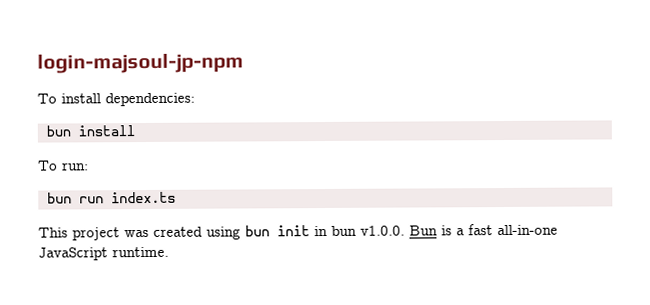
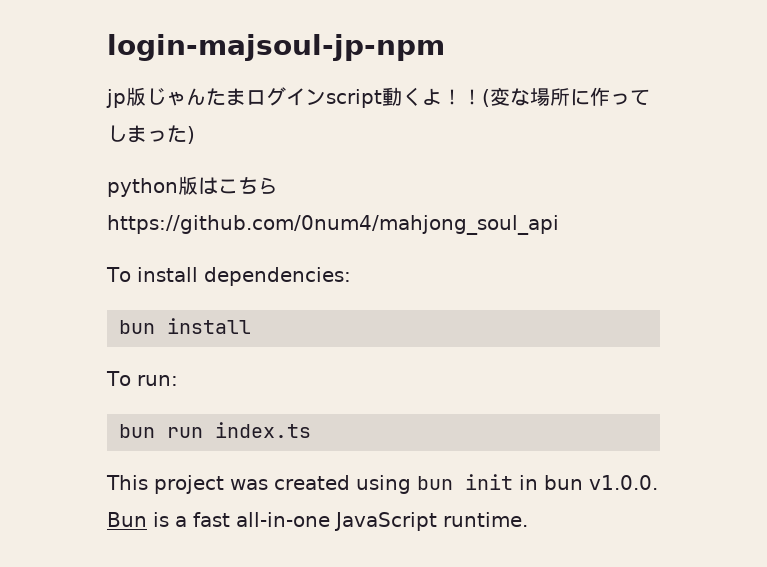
(244, 63) none -> [106,87,650,108] [107,125,195,144] [107,176,278,197] [107,215,559,235] // jp版じゃんたまログインscript動くよ！！(変な場所に作ってしまった) // python版はこちらhttps://github.com/0num4/mahjong_soul_api

